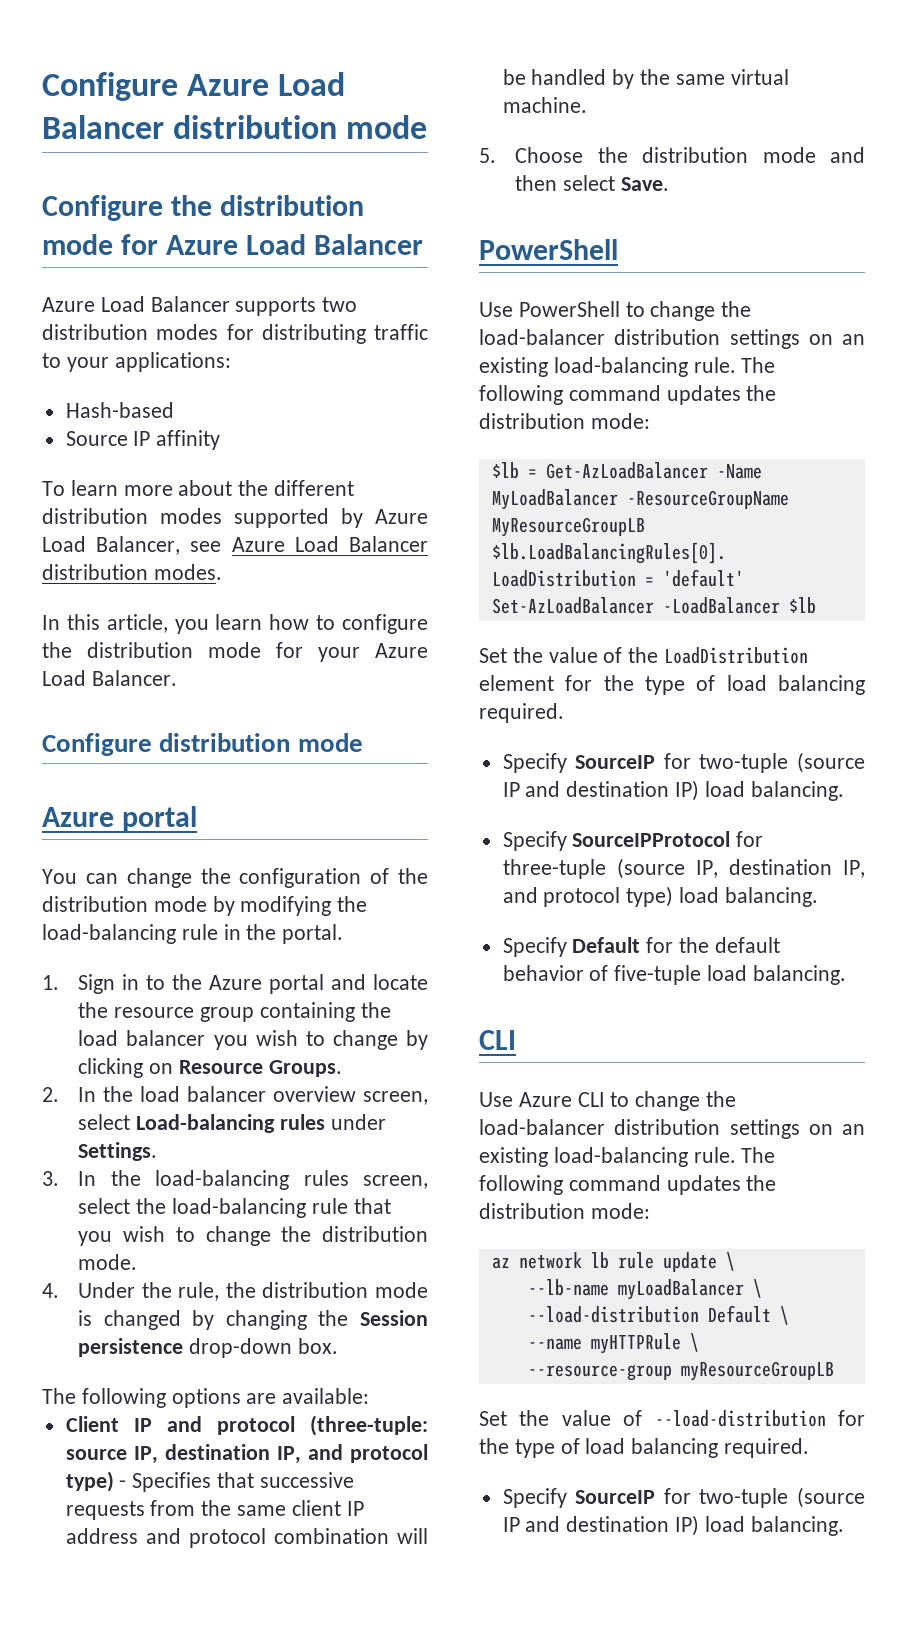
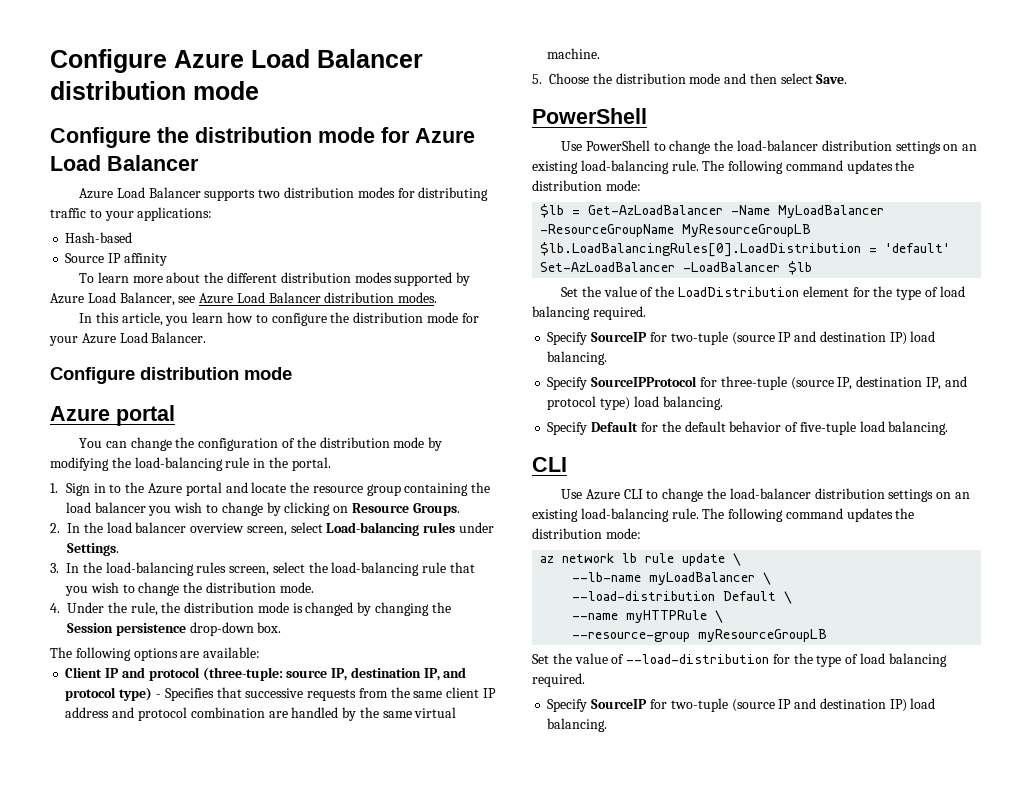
[397,1528,428,1544] [502,69,526,85] will be -> [268,711,288,718] are

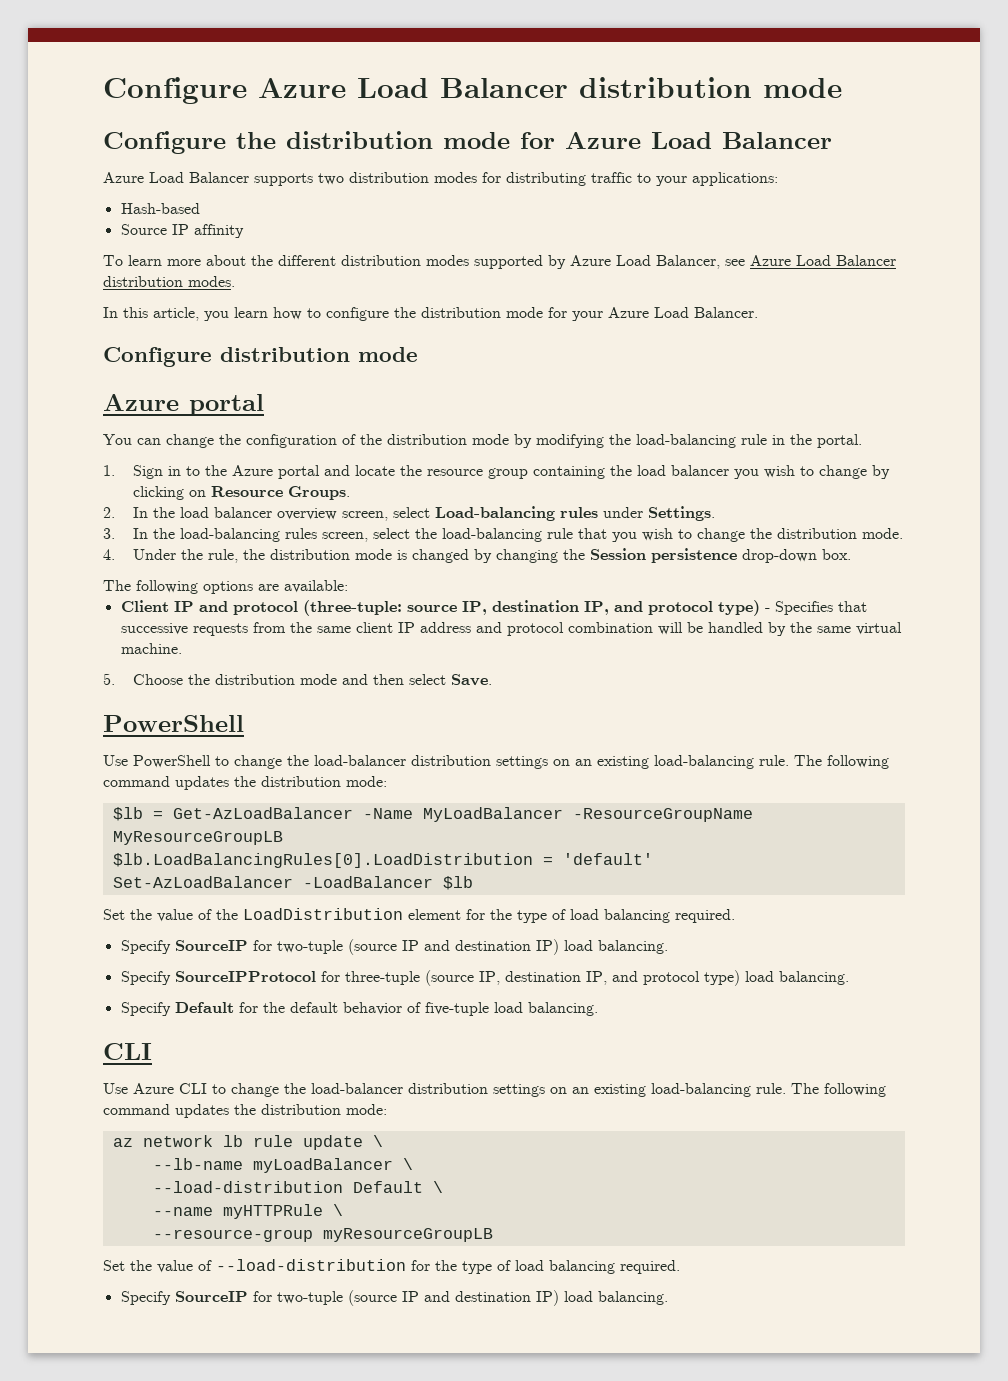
[268,711,288,718] are -> [657,622,703,635] will be

